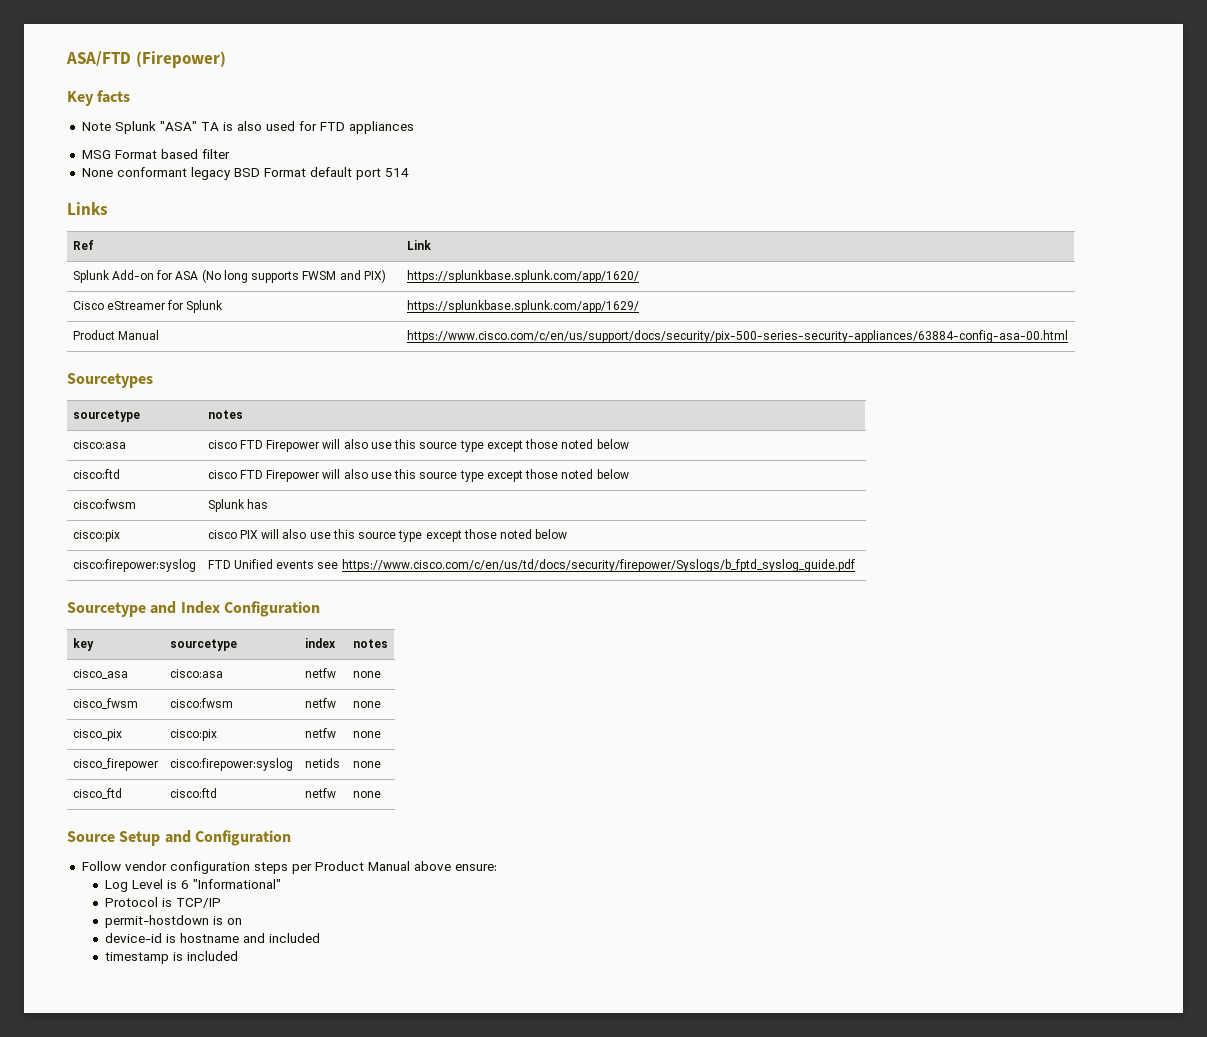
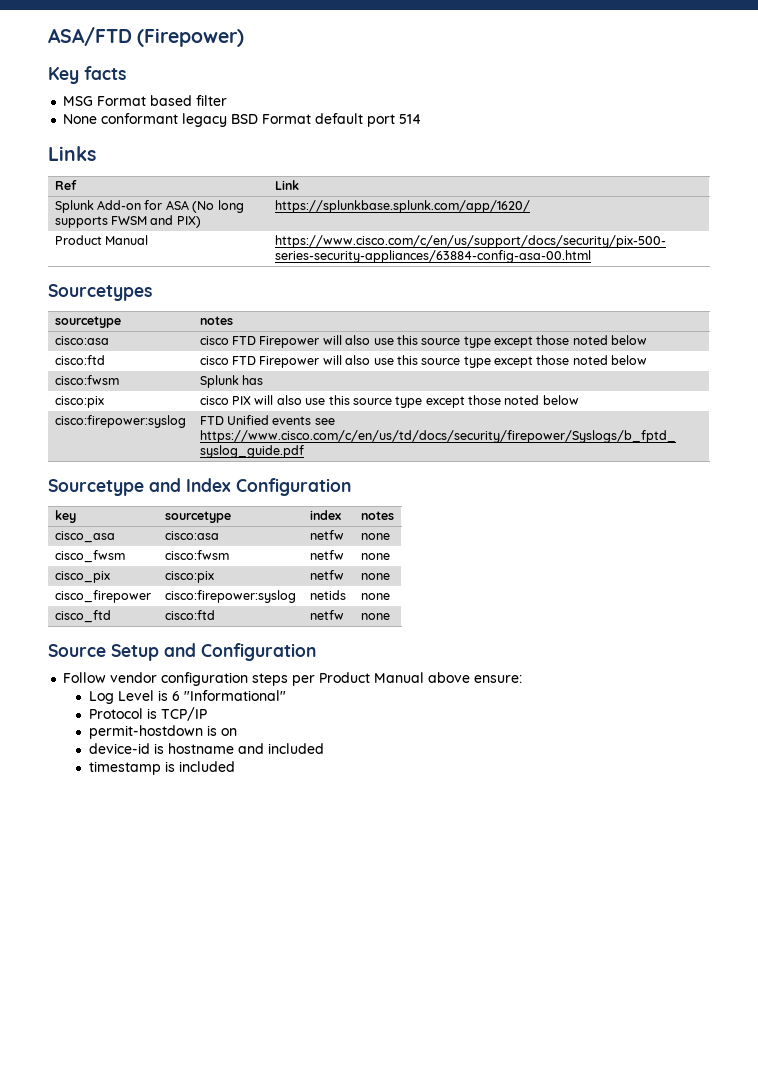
[81,121,414,134] // Note Splunk "ASA" TA is also used for FTD appliances -> (126, 73) none
[72,300,224,313] [406,300,639,313] // Cisco eStreamer for Splunk | https://splunkbase.splunk.com/app/1629/ -> (530, 206) none

